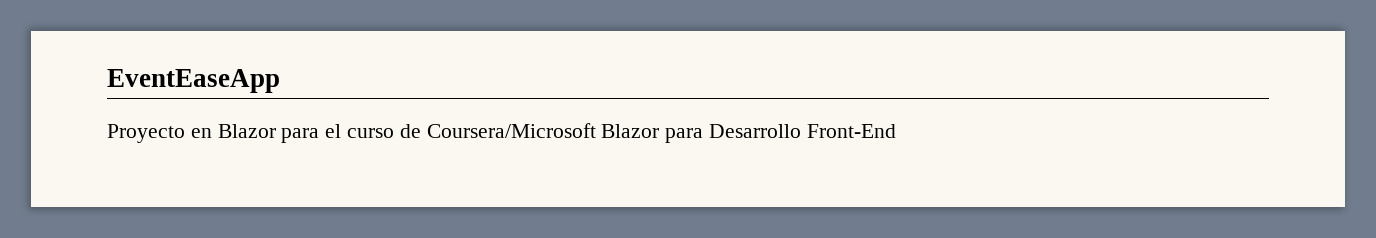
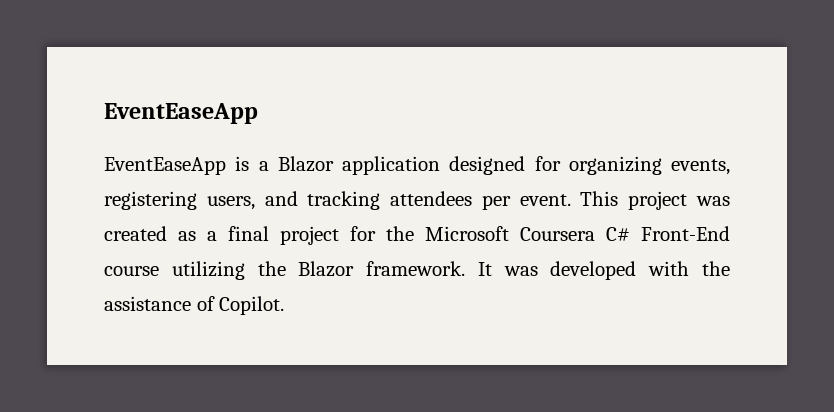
[107,123,896,143] Proyecto en Blazor para el curso de Coursera/Microsoft Blazor para Desarrollo Front-End -> [104,156,730,175] [104,191,730,210] [104,226,730,245] [104,261,730,280] [104,296,285,315] EventEaseApp is a Blazor application designed for organizing events, registering users, and tracking attendees per event. This project was created as a final project for the Microsoft Coursera C# Front-End course utilizing the Blazor framework. It was developed with the assistance of Copilot.

